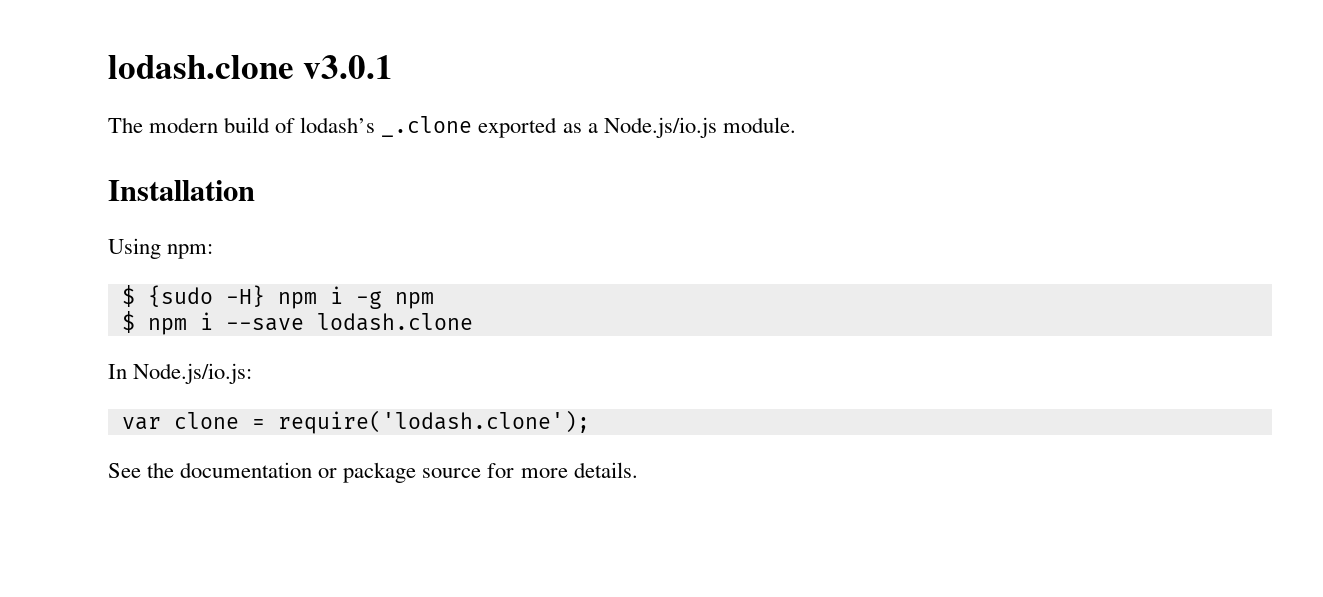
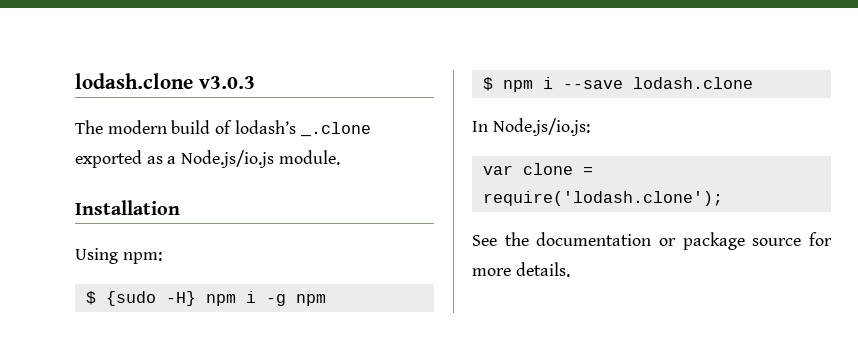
[108,55,394,79] lodash.clone v3.0.1 -> [75,73,255,89] lodash.clone v3.0.3

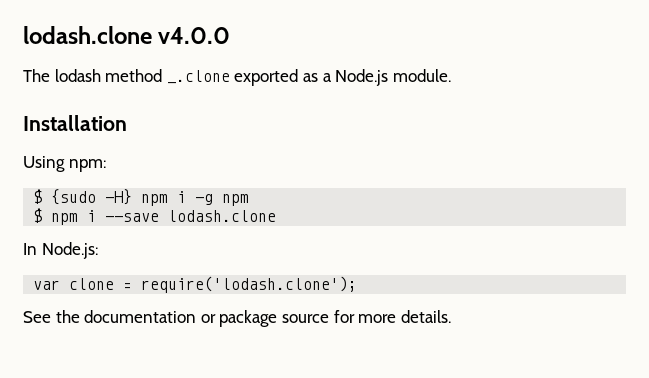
[75,73,255,89] lodash.clone v3.0.3 -> [23,26,231,44] lodash.clone v4.0.0
[107,120,296,134] modern build of lodash’s -> [54,69,163,82] lodash method
[181,150,275,168] Node.js/io.js -> [335,69,389,86] Node.js
[492,118,590,136] Node.js/io.js: -> [41,242,98,259] Node.js:

